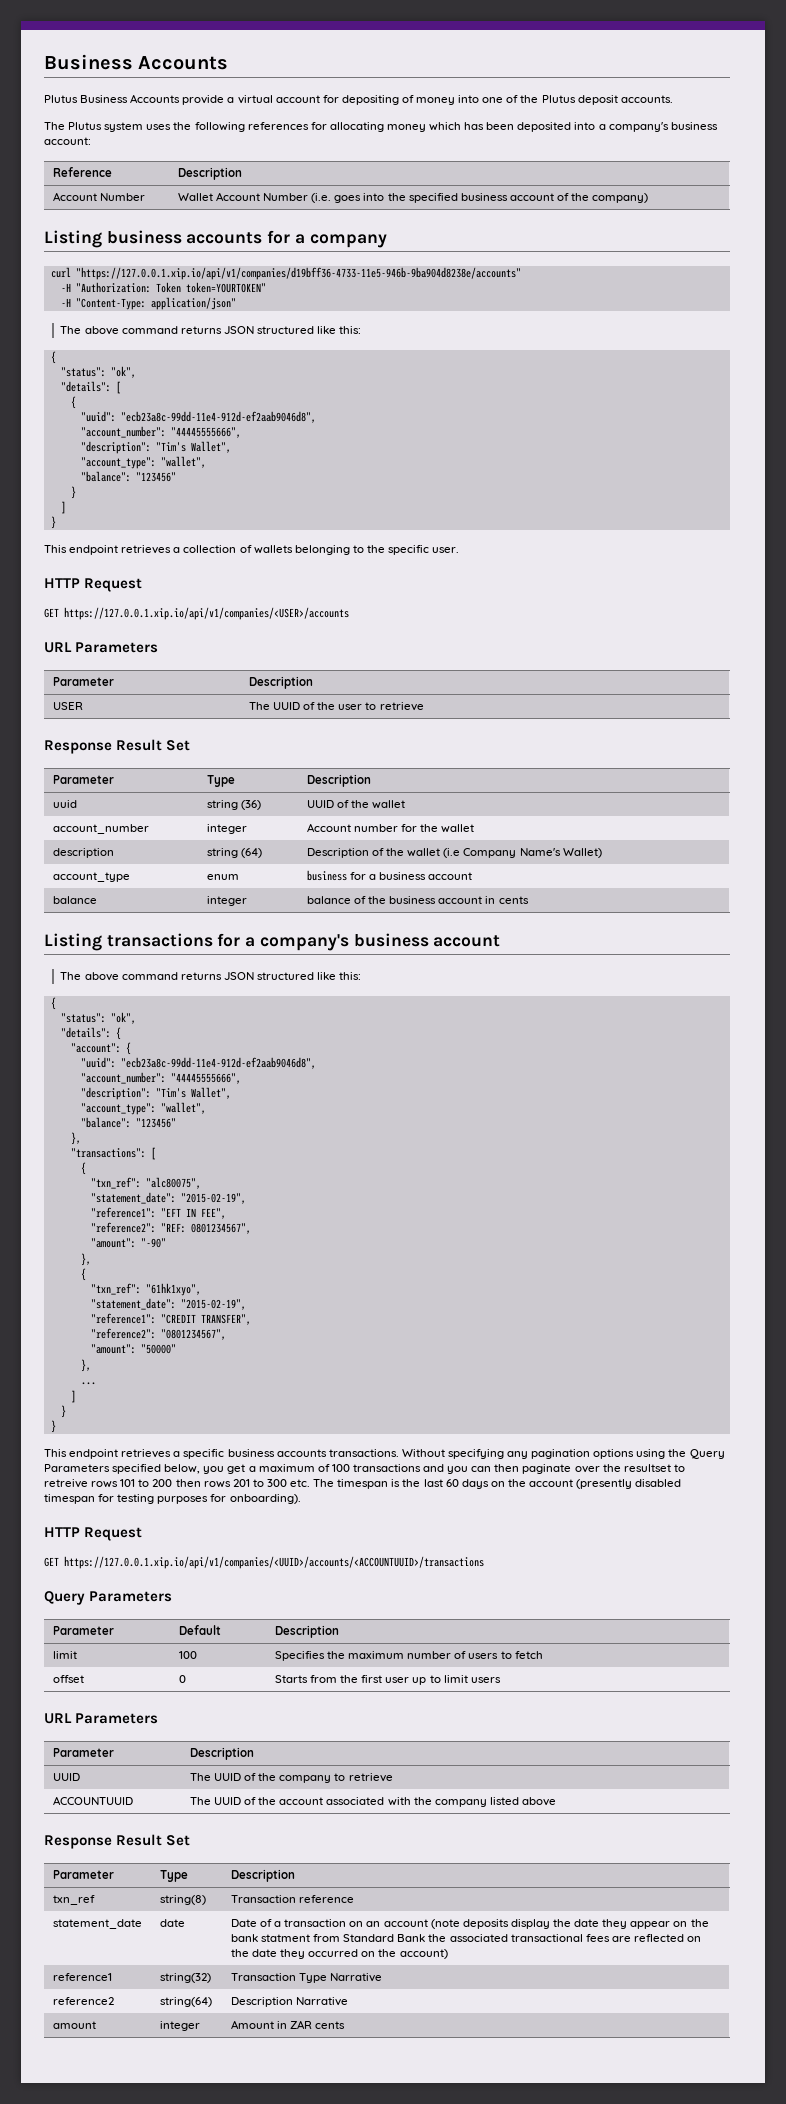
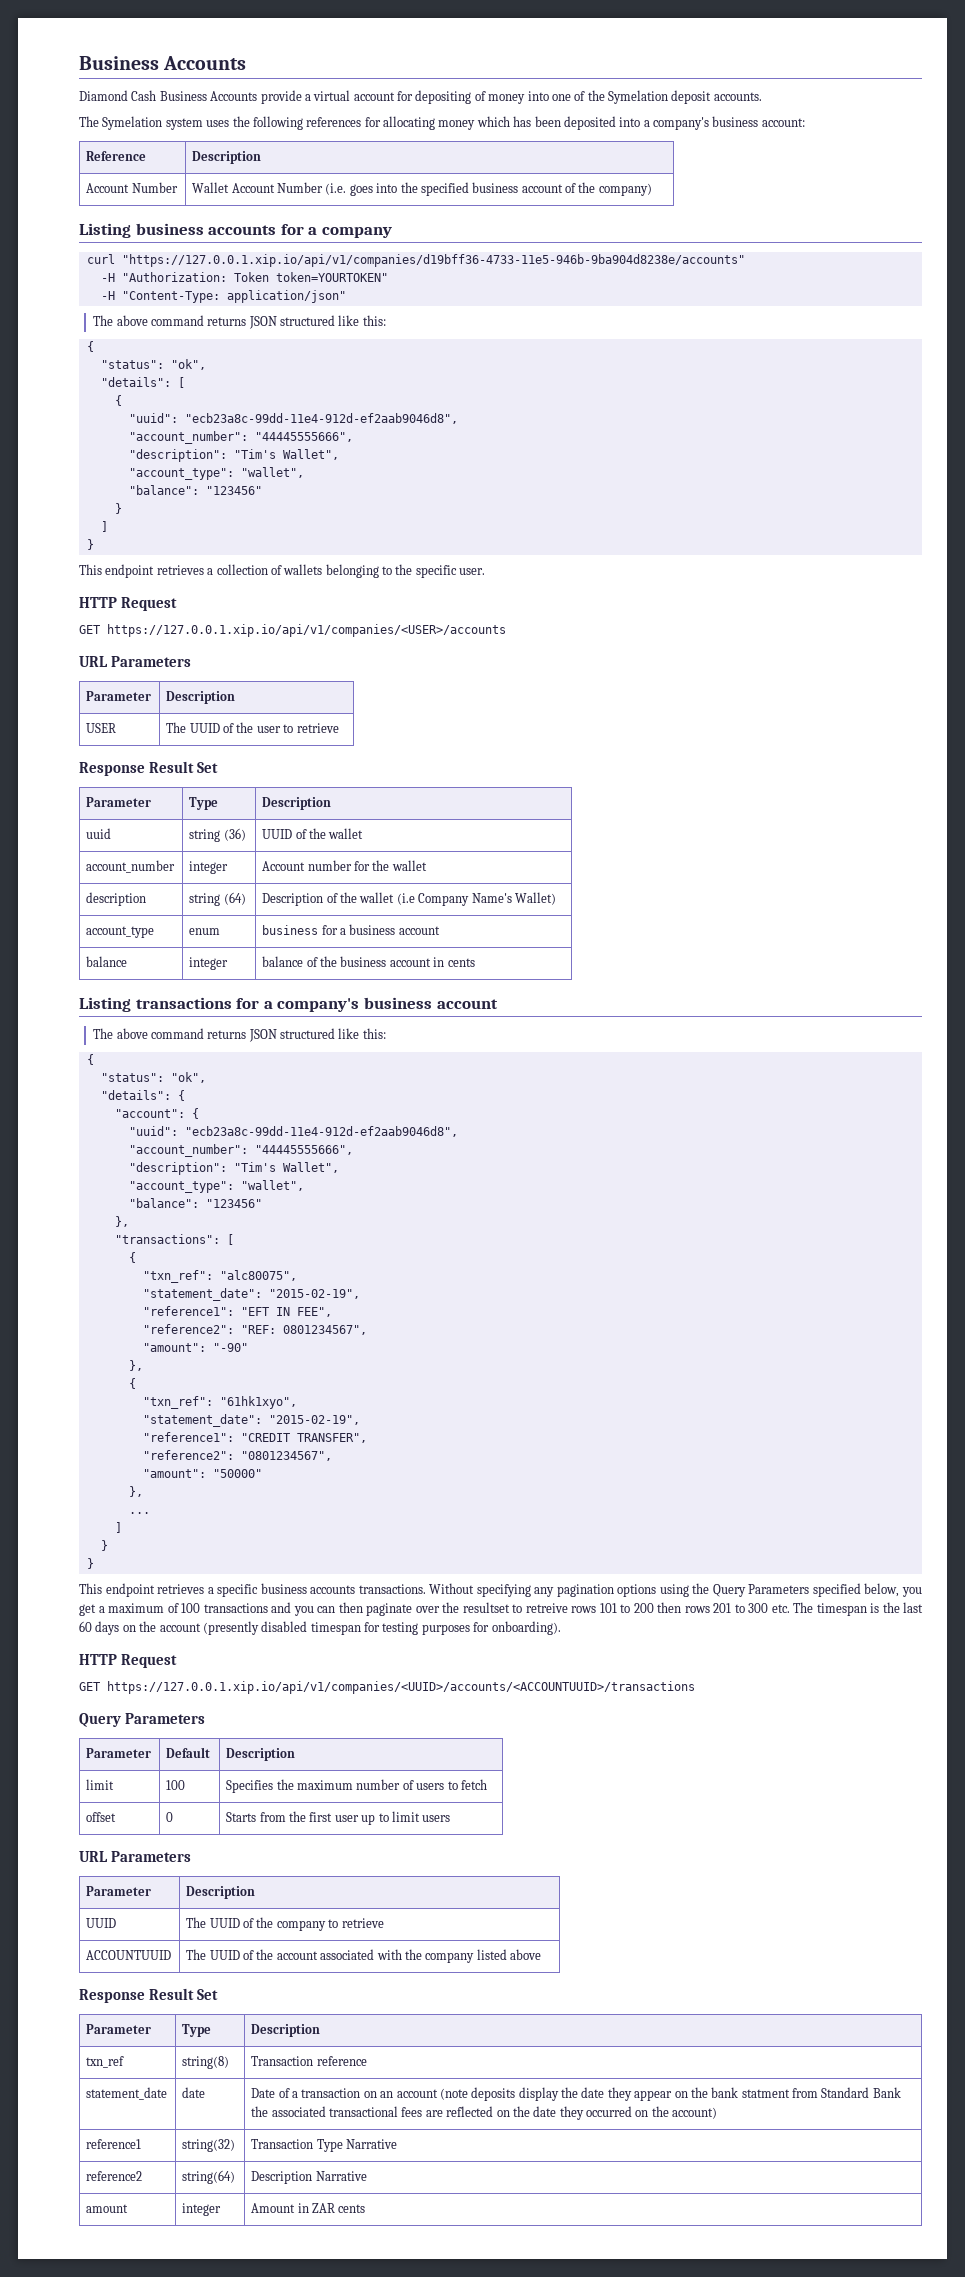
[44,95,78,103] Plutus -> [79,90,157,101] Diamond Cash
[541,95,576,103] Plutus -> [608,90,668,104] Symelation
[68,122,103,130] Plutus -> [102,116,163,130] Symelation

